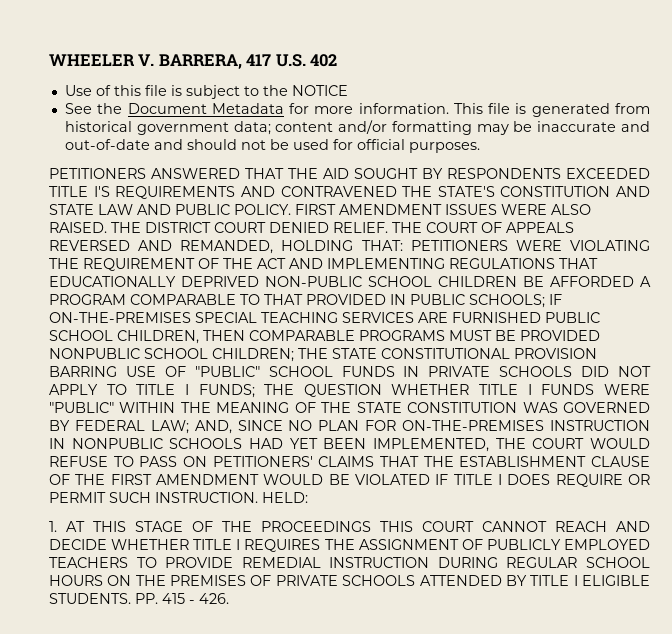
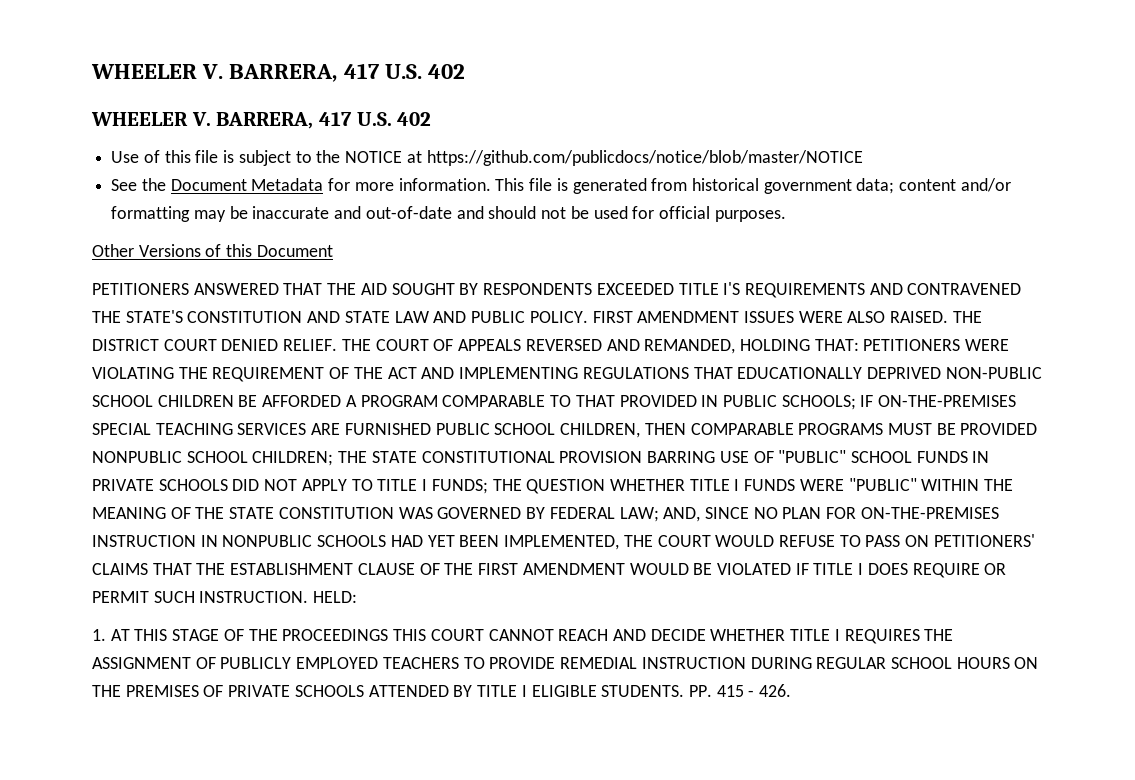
[49,54,338,69] WHEELER V. BARRERA, 417 U.S. 402 -> [91,63,466,82] [91,112,432,129] WHEELER V. BARRERA, 417 U.S. 402 // WHEELER V. BARRERA, 417 U.S. 402
(348, 90) none -> [406,150,863,166] at https://github.com/publicdocs/notice/blob/master/NOTICE
(480, 147) none -> [92,244,333,257] // Other Versions of this Document

